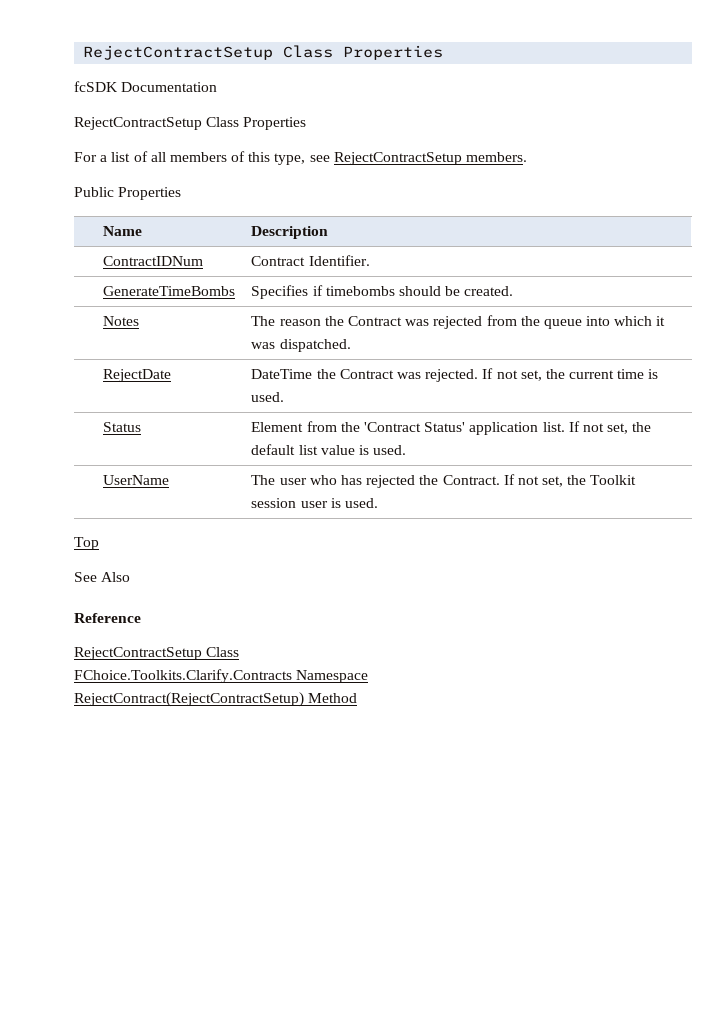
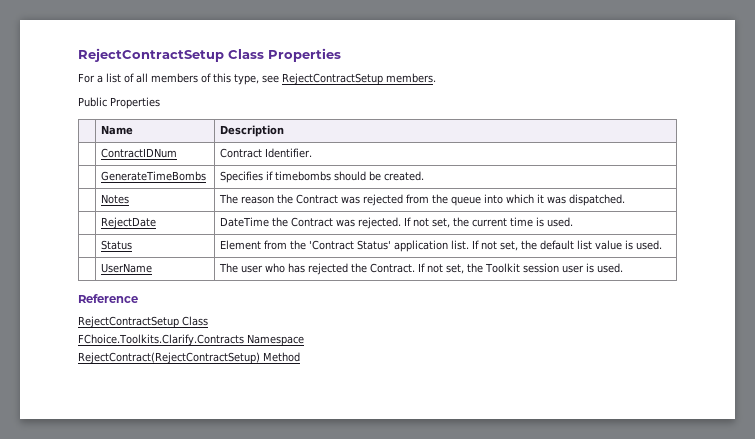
[83,45,444,60] [74,81,218,92] [74,117,307,130] RejectContractSetup Class Properties // fcSDK Documentation // RejectContractSetup Class Properties -> [78,48,341,62] RejectContractSetup Class Properties
[74,537,99,550] [74,572,131,582] // Top // See Also -> (624, 268) none

